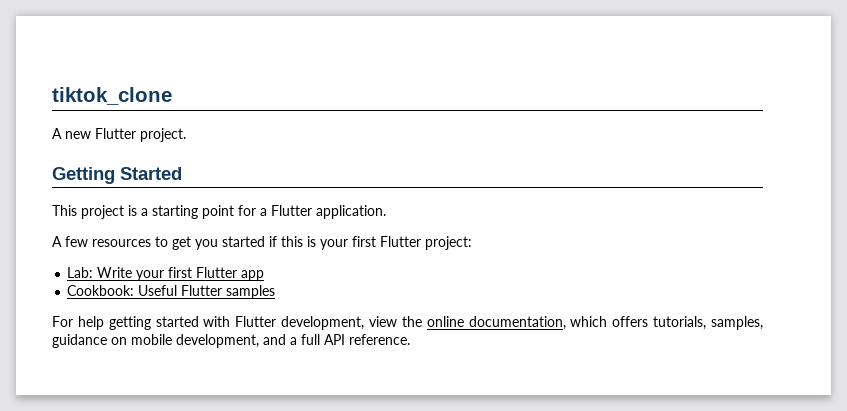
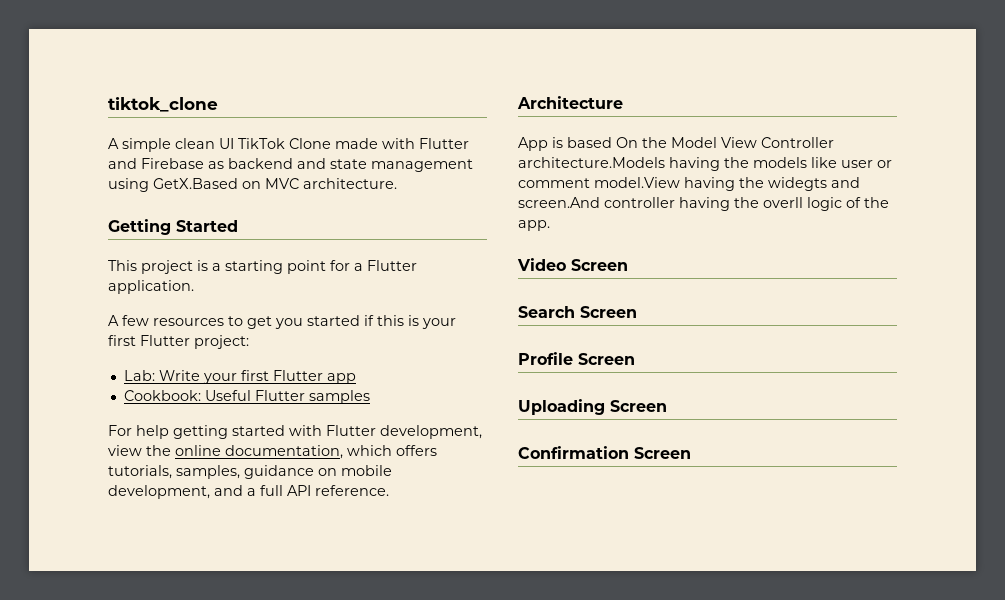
[65,128,186,142] new Flutter project. -> [122,138,469,152] [108,158,473,172] [108,178,397,192] simple clean UI TikTok Clone made with Flutter and Firebase as backend and state management using GetX.Based on MVC architecture.
(410, 339) none -> [517,96,623,109] [518,137,834,151] [518,157,892,171] [518,177,860,191] [518,197,889,211] [518,220,550,231] [517,258,628,271] [518,306,637,318] [518,352,635,365] [518,399,667,415] [518,446,691,459] // Architecture // App is based On the Model View Controller architecture.Models having the models like user or comment model.View having the widegts and screen.And controller having the overll logic of the app. // Video Screen // Search Screen // Profile Screen // Uploading Screen // Confirmation Screen

